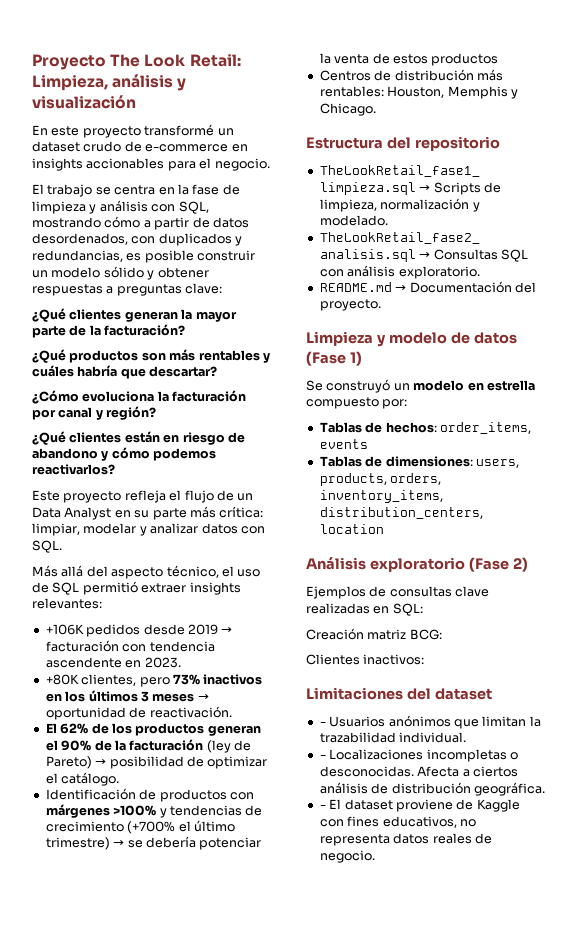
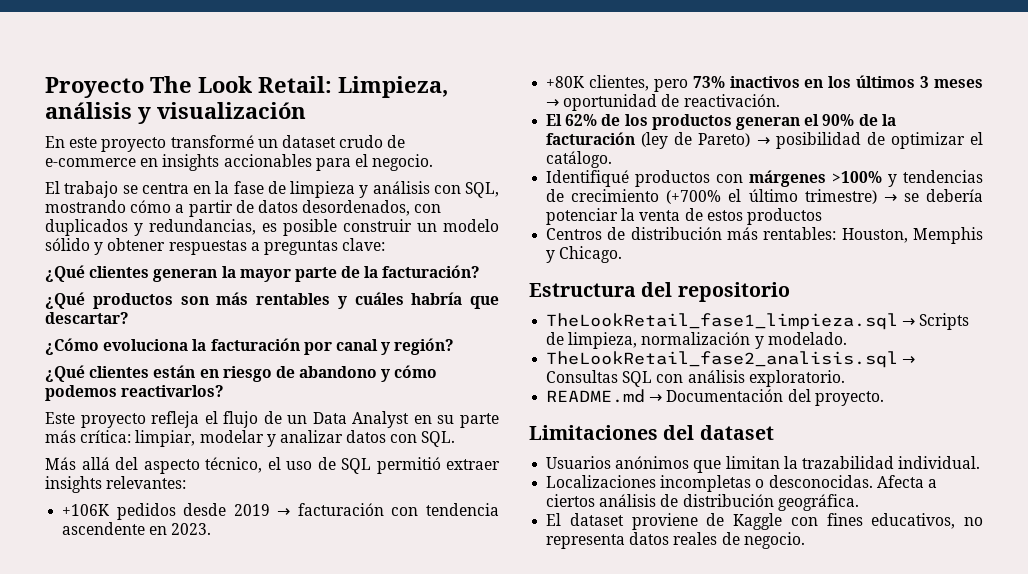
[45,788,157,800] Identificación de -> [546,170,630,187] Identifiqué
[306,331,517,347] [306,351,362,366] [306,379,535,393] [306,397,408,409] [319,422,531,434] [319,439,368,449] [319,456,519,468] [319,473,442,486] [319,490,443,503] [319,507,483,519] [319,524,384,534] [306,557,528,572] [306,586,490,599] [306,603,423,616] [306,628,442,640] [306,654,425,665] // Limpieza y modelo de datos (Fase 1) // Se construyó un modelo en estrella compuesto por: // Tablas de hechos: order_items, events // Tablas de dimensiones: users, products, orders, inventory_items, distribution_centers, location // Análisis exploratorio (Fase 2) // Ejemplos de consultas clave realizadas en SQL: // Creación matriz BCG: // Clientes inactivos: -> (884, 398) none
[319,722,326,726] - -> (774, 432) none
[319,755,326,759] - -> (981, 462) none
[319,805,326,809] - -> (859, 502) none

